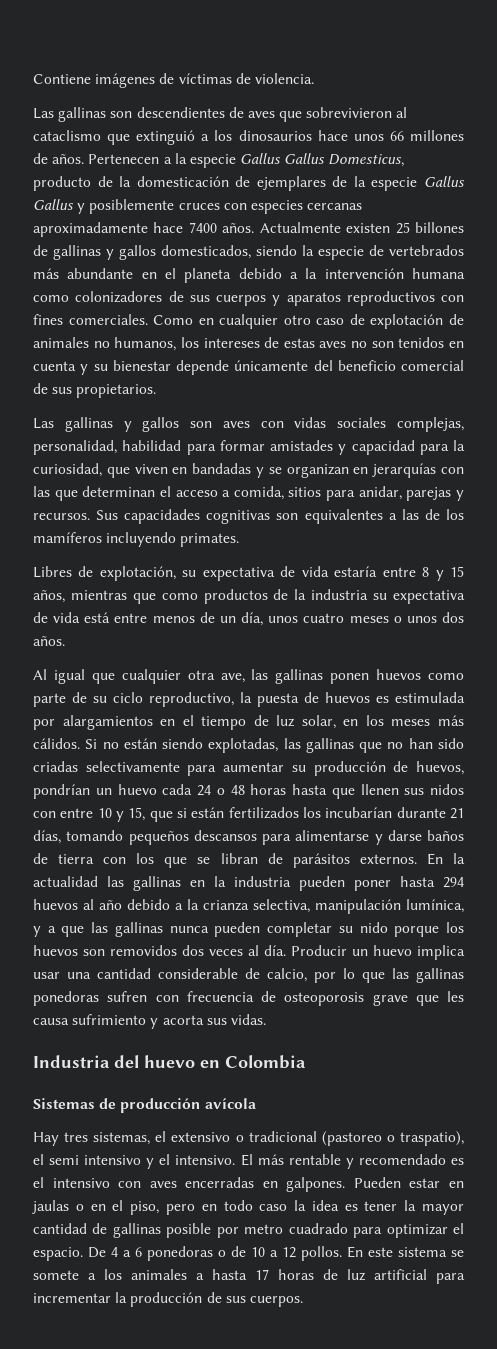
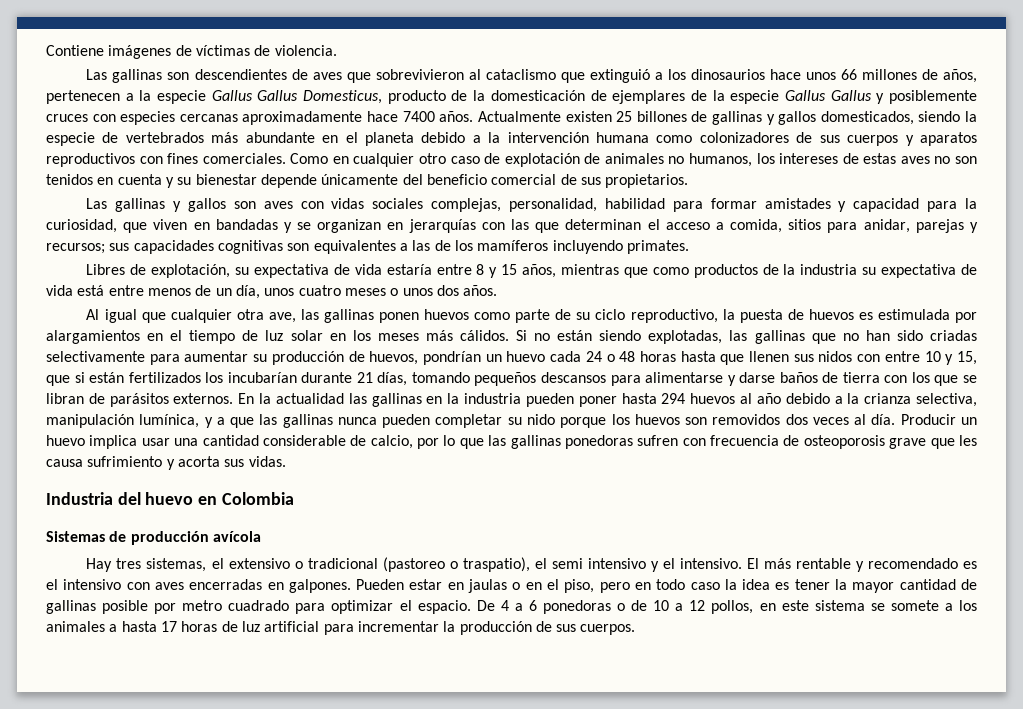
[52,153,160,164] años. Pertenecen -> [942,69,977,83] [46,90,120,104] años, pertenecen
[33,510,119,520] recursos. Sus -> [46,243,130,254] recursos; sus
[301,715,336,729] solar, -> [290,330,323,341] solar
[301,1246,363,1261] pollos. En -> [711,600,776,614] pollos, en

